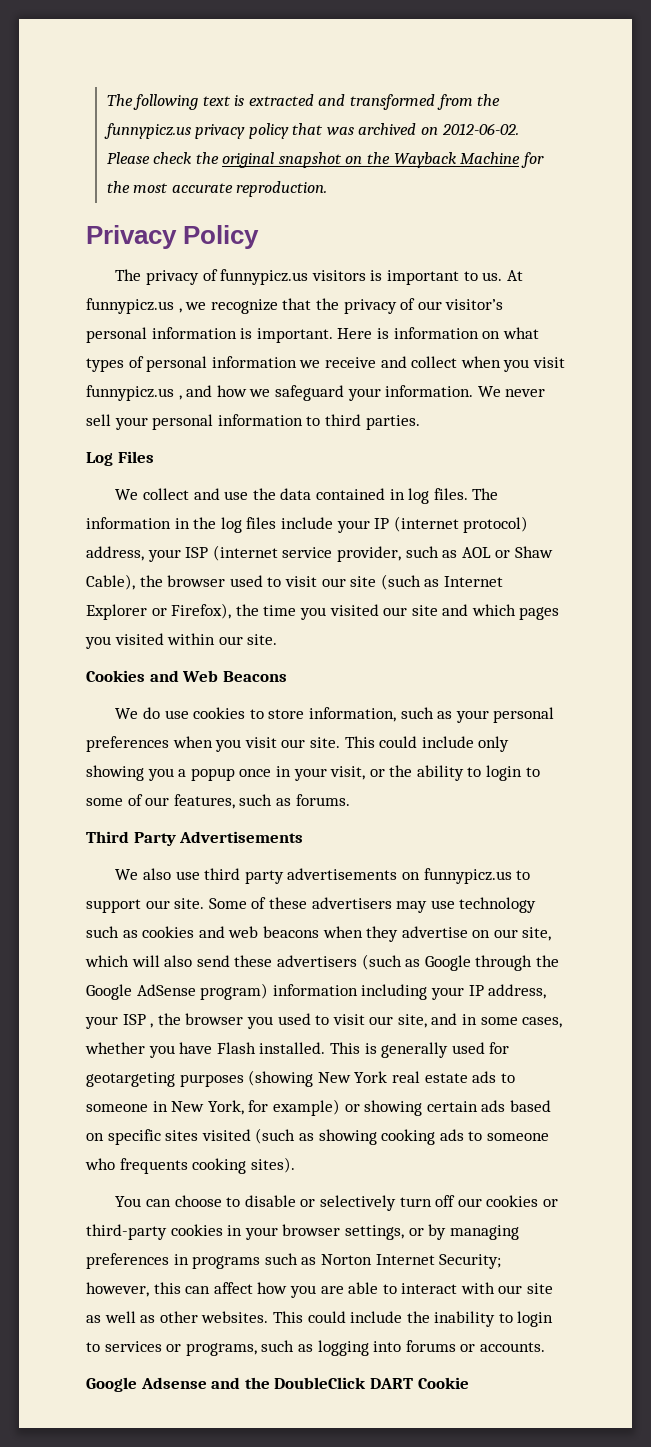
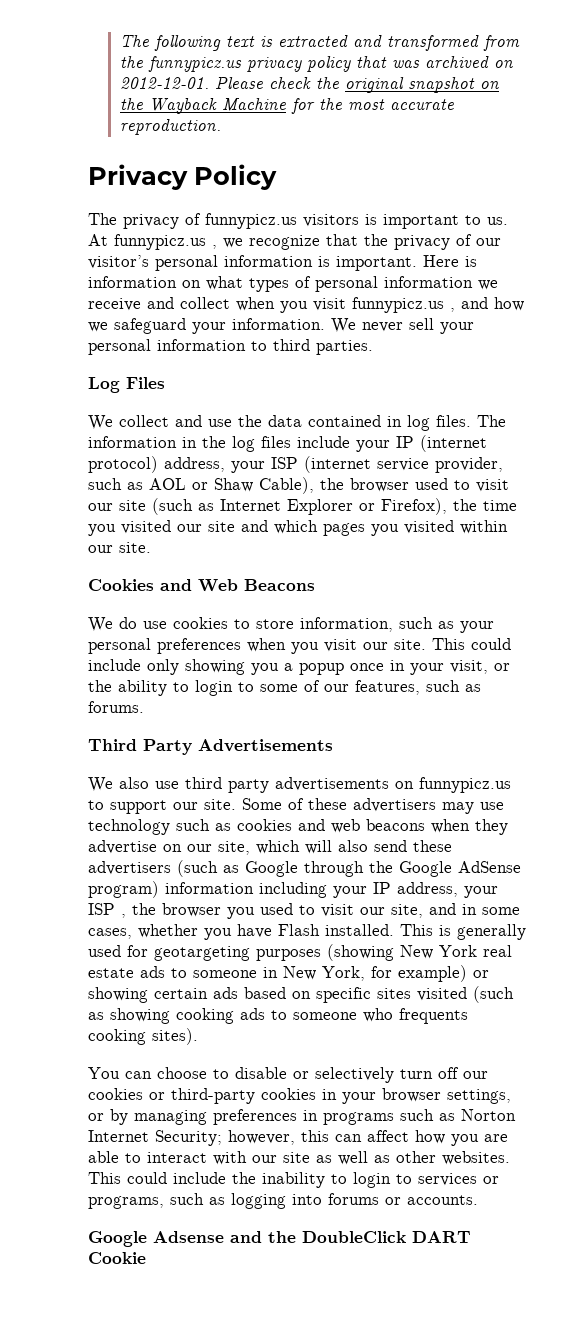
[441,123,519,135] 2012-06-02. -> [119,77,209,89] 2012-12-01.

